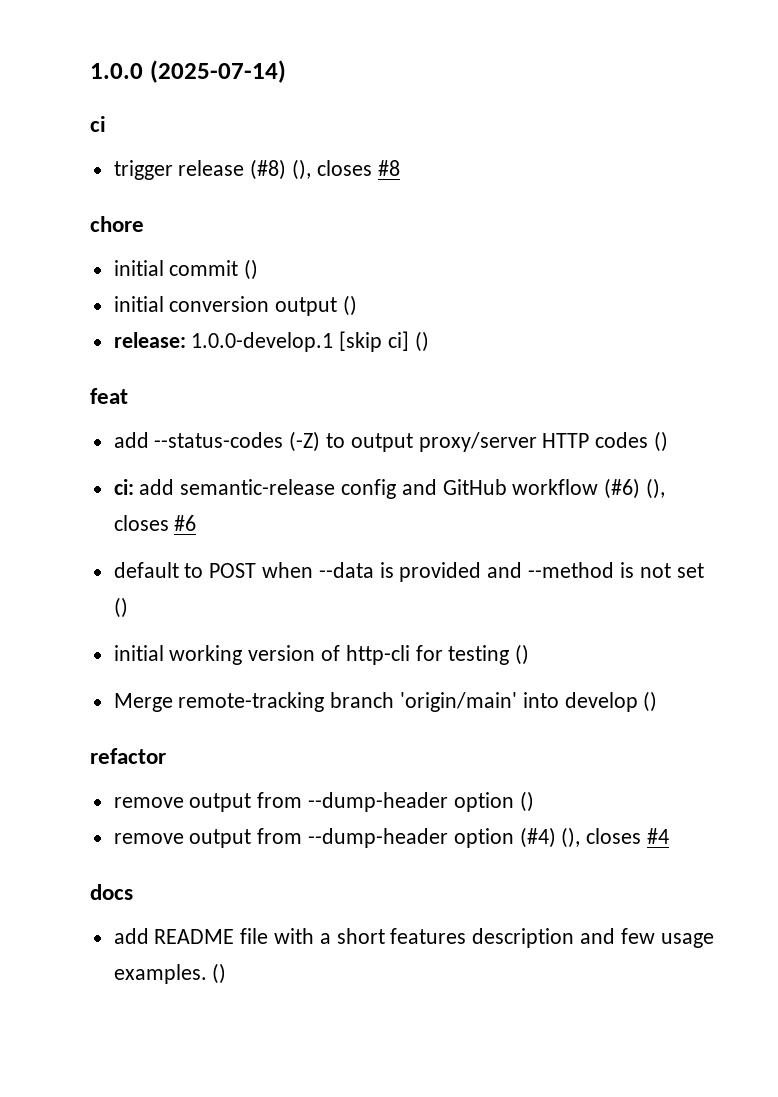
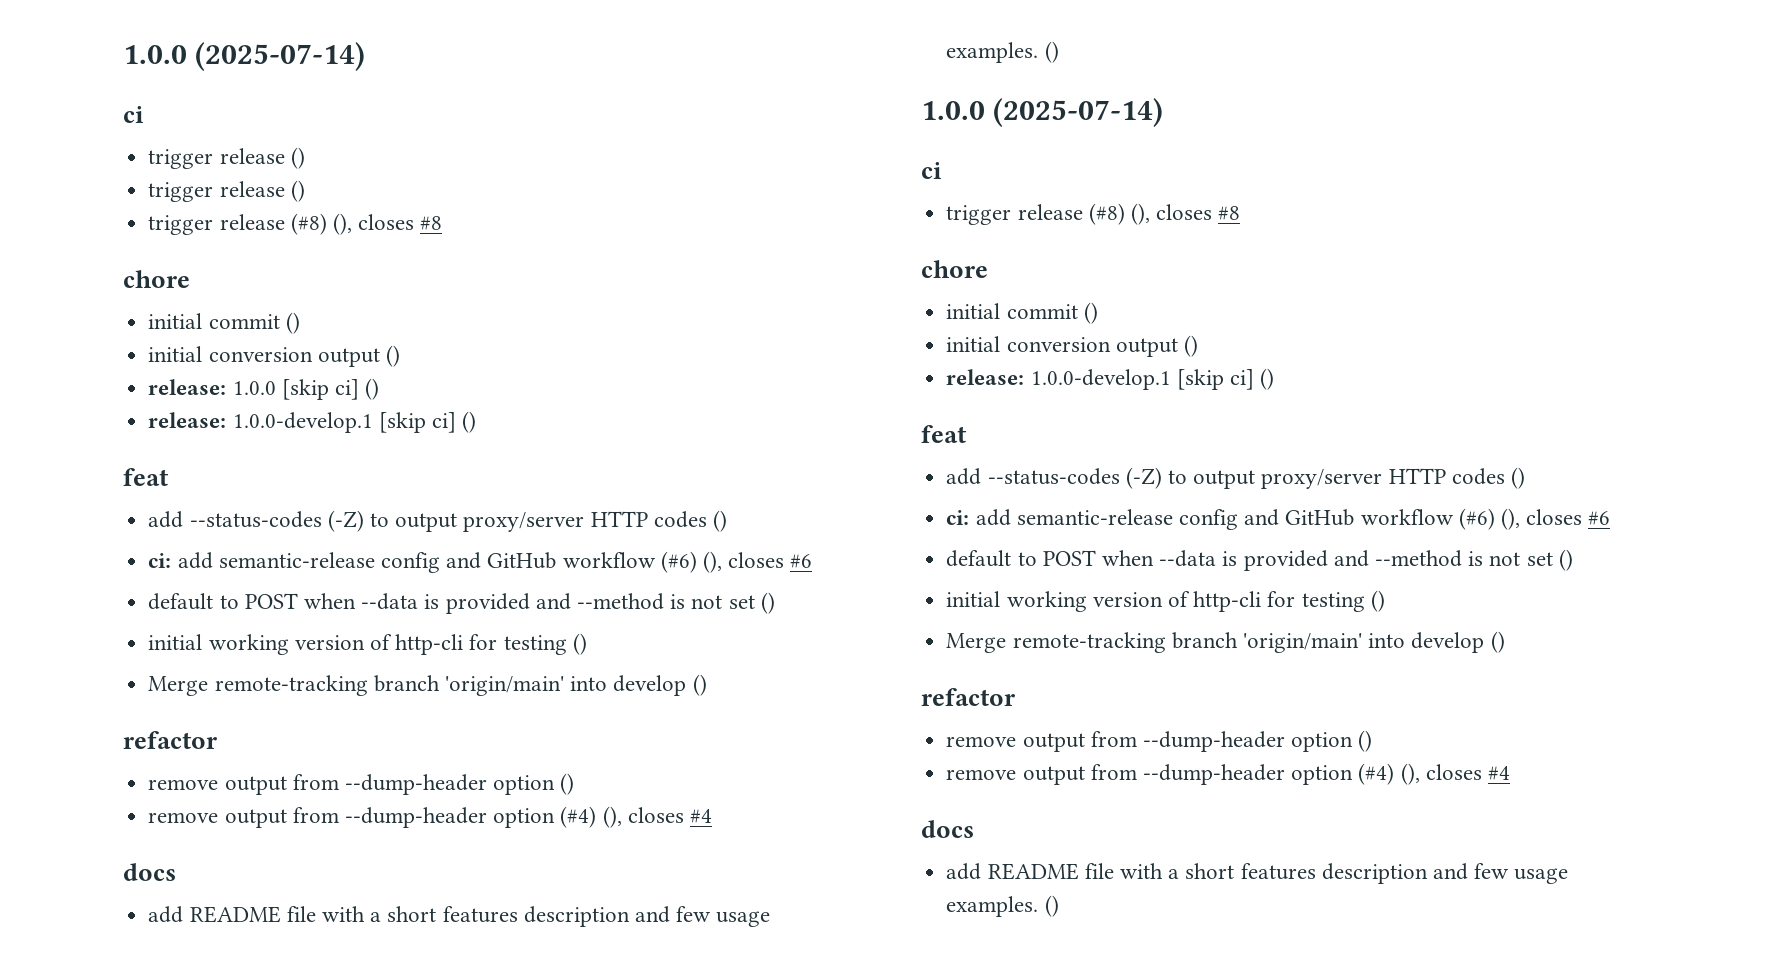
[90,60,286,83] [90,116,106,132] 1.0.0 (2025-07-14) // ci -> [123,42,366,71] [123,106,144,123] [148,147,305,169] [148,180,305,202] [148,213,443,235] [123,270,190,288] [148,312,300,334] [148,345,400,367] [148,378,380,400] [148,411,477,433] [123,468,169,486] [148,510,727,532] [148,551,813,573] [148,592,775,614] [148,633,587,655] [148,674,707,696] [123,731,218,749] [148,773,575,795] [148,806,712,828] [123,863,176,881] [148,906,771,927] [946,41,1059,63] [921,98,1164,127] [921,162,942,179] 1.0.0 (2025-07-14) // ci // trigger release () // trigger release () // trigger release (#8) (), closes #8 // chore // initial commit () // initial conversion output () // release: 1.0.0 [skip ci] () // release: 1.0.0-develop.1 [skip ci] () // feat // add --status-codes (-Z) to output proxy/server HTTP codes () // ci: add semantic-release config and GitHub workflow (#6) (), closes #6 // default to POST when --data is provided and --method is not set () // initial working version of http-cli for testing () // Merge remote-tracking branch 'origin/main' into develop () // refactor // remove output from --dump-header option () // remove output from --dump-header option (#4) (), closes #4 // docs // add README file with a short features description and few usage examples. () // 1.0.0 (2025-07-14) // ci

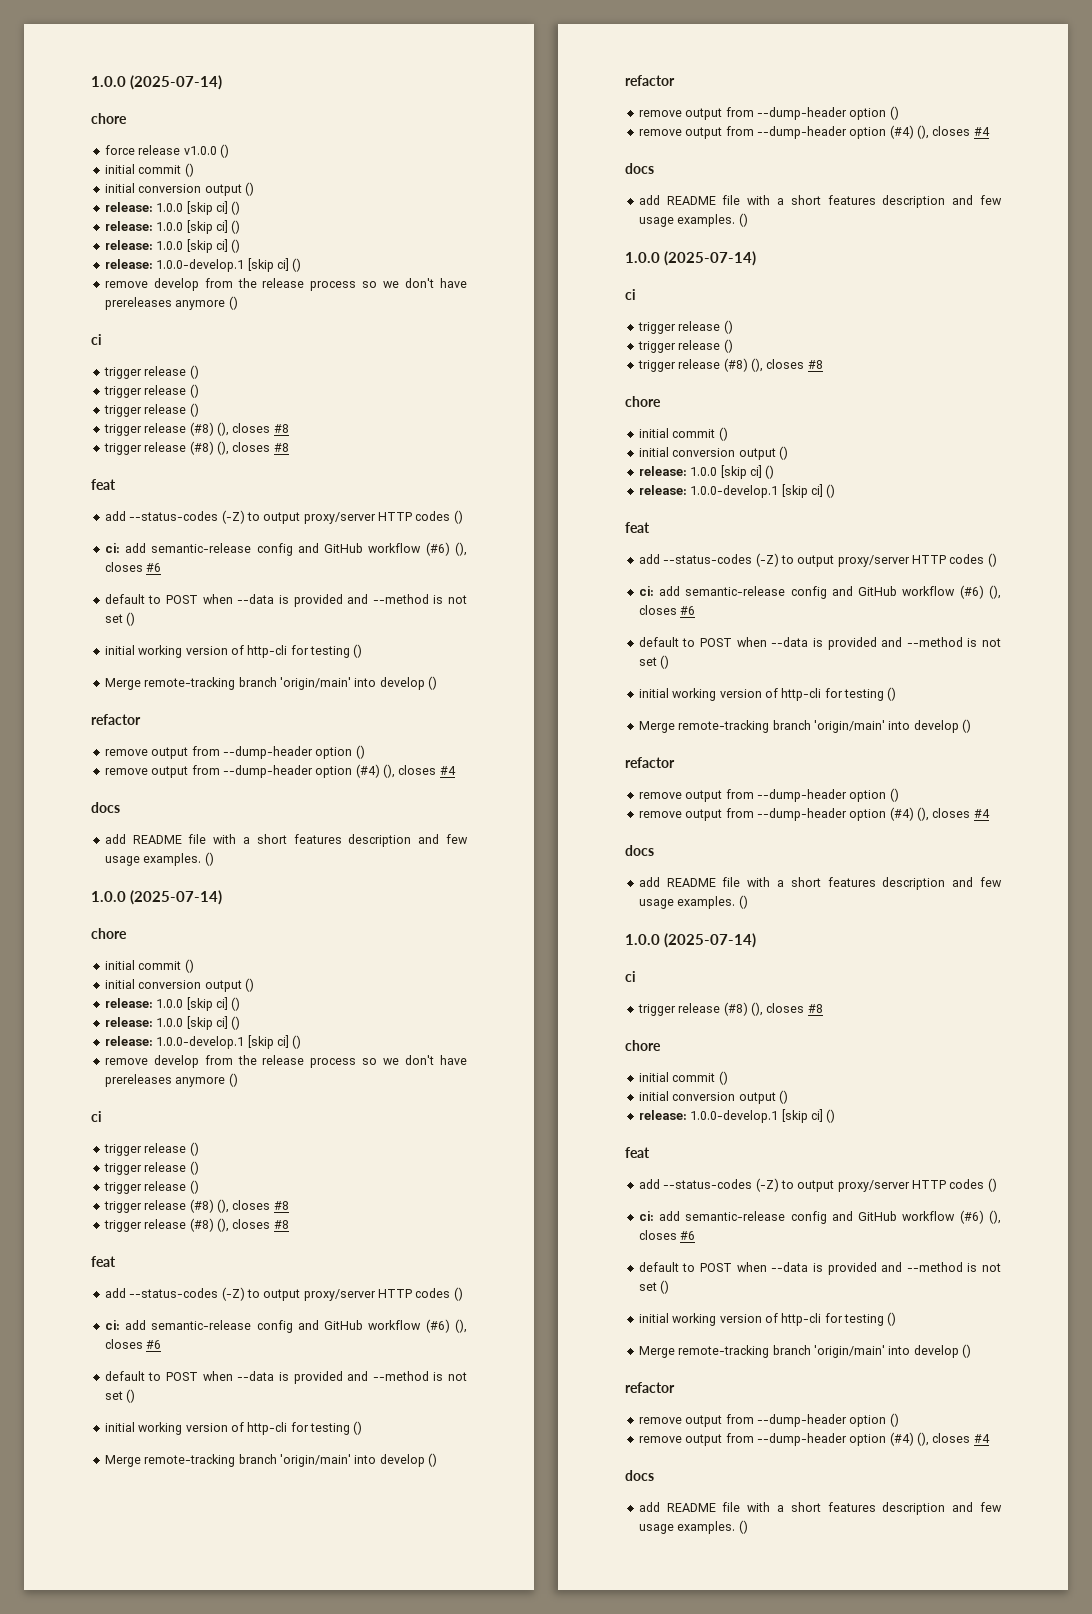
[123,42,366,71] 1.0.0 (2025-07-14) -> [91,75,222,90] [91,113,127,124] [104,144,229,158] [104,163,194,177] [104,182,254,196] [104,201,241,215] [104,220,241,234] [104,239,241,253] [104,258,302,272] [104,278,467,291] [104,296,238,310] [91,334,102,345] [103,365,199,379] [103,384,199,398] [103,403,199,417] [103,422,289,436] [103,441,289,455] [91,479,116,490] [104,510,463,524] [104,542,467,556] [104,562,162,572] [104,594,467,607] [104,612,136,626] [104,644,363,658] [104,676,437,690] [91,714,141,725] [104,745,365,759] [104,764,456,778] [91,802,120,813] [104,834,468,847] [104,852,214,866] [91,890,222,905] [91,928,127,939] [104,959,194,973] [104,978,254,992] [104,997,241,1011] [104,1016,241,1030] [104,1035,302,1049] [104,1055,467,1068] [104,1073,238,1087] [91,1111,102,1122] [103,1142,199,1156] [103,1161,199,1175] [103,1180,199,1194] [103,1199,289,1213] [103,1218,289,1232] [91,1256,116,1267] [104,1287,463,1301] [104,1319,467,1333] [104,1339,162,1349] [104,1371,467,1384] [104,1389,136,1403] [104,1421,363,1435] [104,1453,437,1467] [625,75,675,86] [638,106,899,120] [638,125,990,139] [625,163,654,174] [638,195,1002,208] [638,213,748,227] [625,251,756,266] 1.0.0 (2025-07-14) // chore // force release v1.0.0 () // initial commit () // initial conversion output () // release: 1.0.0 [skip ci] () // release: 1.0.0 [skip ci] () // release: 1.0.0 [skip ci] () // release: 1.0.0-develop.1 [skip ci] () // remove develop from the release process so we don't have prereleases anymore () // ci // trigger release () // trigger release () // trigger release () // trigger release (#8) (), closes #8 // trigger release (#8) (), closes #8 // feat // add --status-codes (-Z) to output proxy/server HTTP codes () // ci: add semantic-release config and GitHub workflow (#6) (), closes #6 // default to POST when --data is provided and --method is not set () // initial working version of http-cli for testing () // Merge remote-tracking branch 'origin/main' into develop () // refactor // remove output from --dump-header option () // remove output from --dump-header option (#4) (), closes #4 // docs // add README file with a short features description and few usage examples. () // 1.0.0 (2025-07-14) // chore // initial commit () // initial conversion output () // release: 1.0.0 [skip ci] () // release: 1.0.0 [skip ci] () // release: 1.0.0-develop.1 [skip ci] () // remove develop from the release process so we don't have prereleases anymore () // ci // trigger release () // trigger release () // trigger release () // trigger release (#8) (), closes #8 // trigger release (#8) (), closes #8 // feat // add --status-codes (-Z) to output proxy/server HTTP codes () // ci: add semantic-release config and GitHub workflow (#6) (), closes #6 // default to POST when --data is provided and --method is not set () // initial working version of http-cli for testing () // Merge remote-tracking branch 'origin/main' into develop () // refactor // remove output from --dump-header option () // remove output from --dump-header option (#4) (), closes #4 // docs // add README file with a short features description and few usage examples. () // 1.0.0 (2025-07-14)

